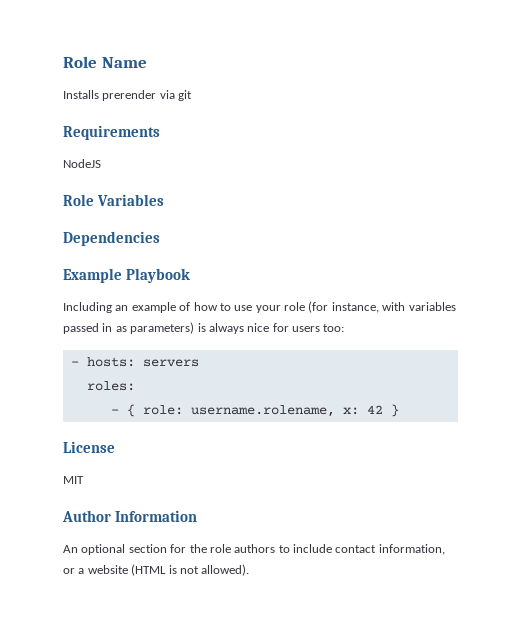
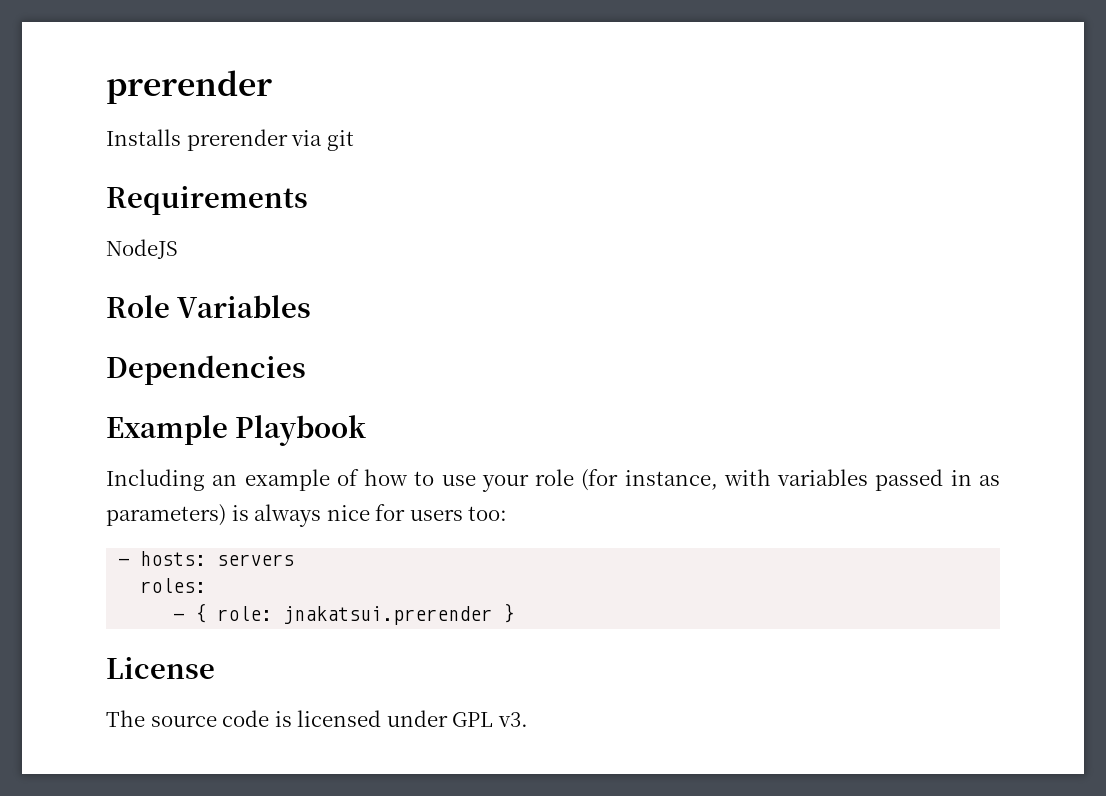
[63,56,147,68] Role Name -> [106,70,272,104] prerender
[190,405,383,417] username.rolename, x: 42 -> [283,606,493,625] jnakatsui.prerender
[63,476,84,484] [62,510,198,522] [63,544,445,555] [63,564,250,576] MIT // Author Information // An optional section for the role authors to include contact information, or a website (HTML is not allowed). -> [106,710,528,727] The source code is licensed under GPL v3.

